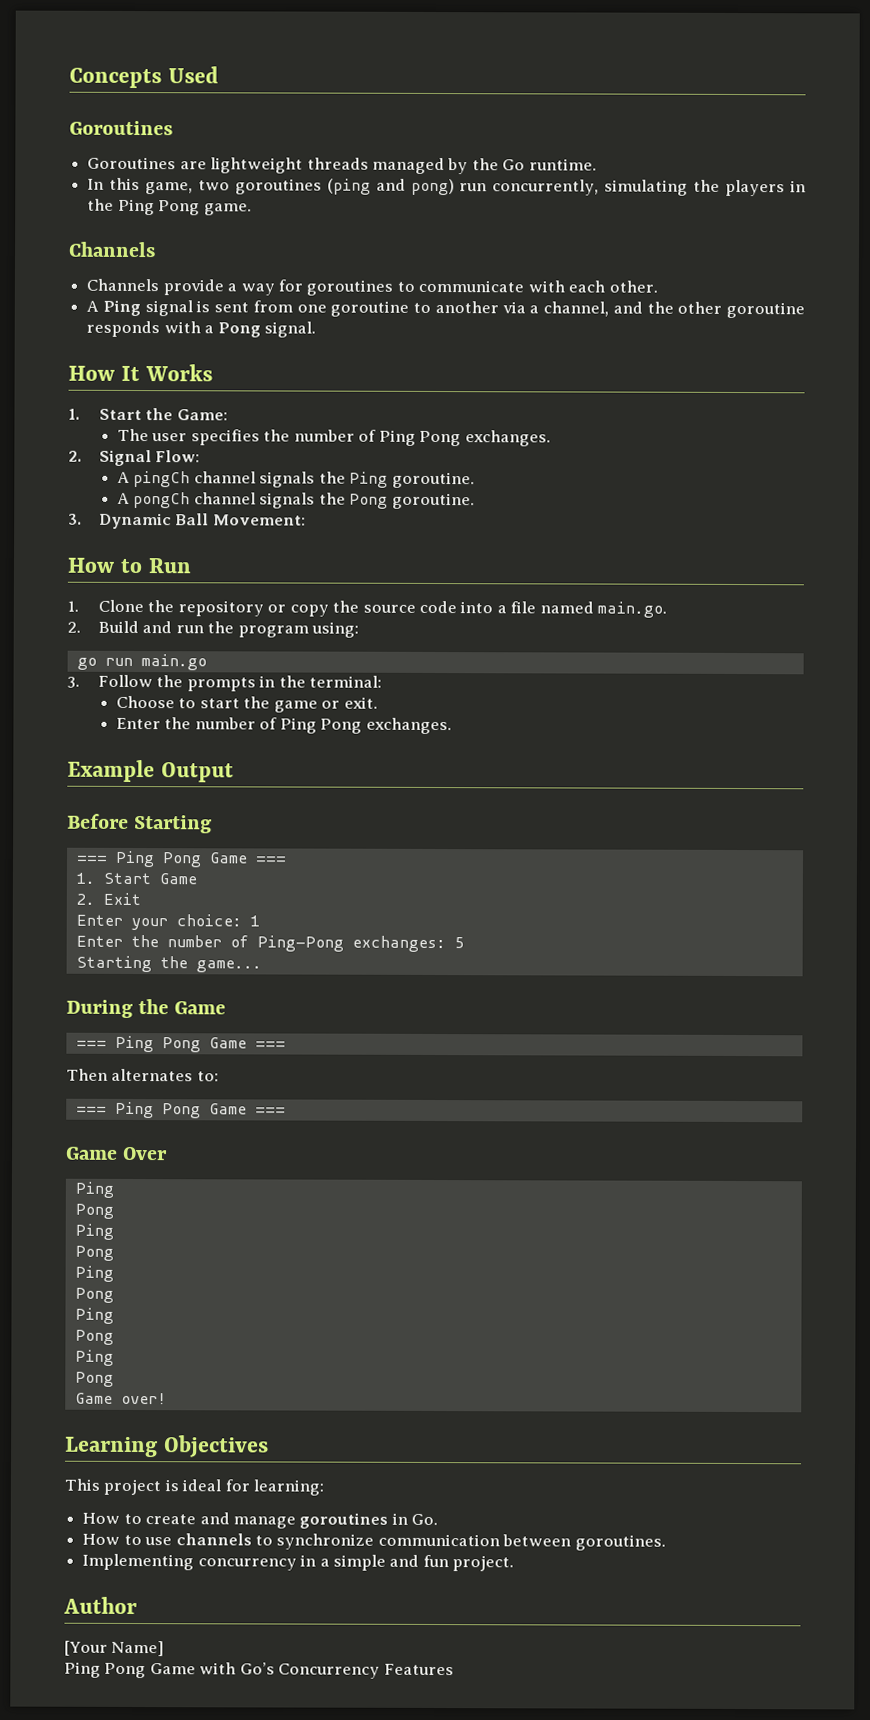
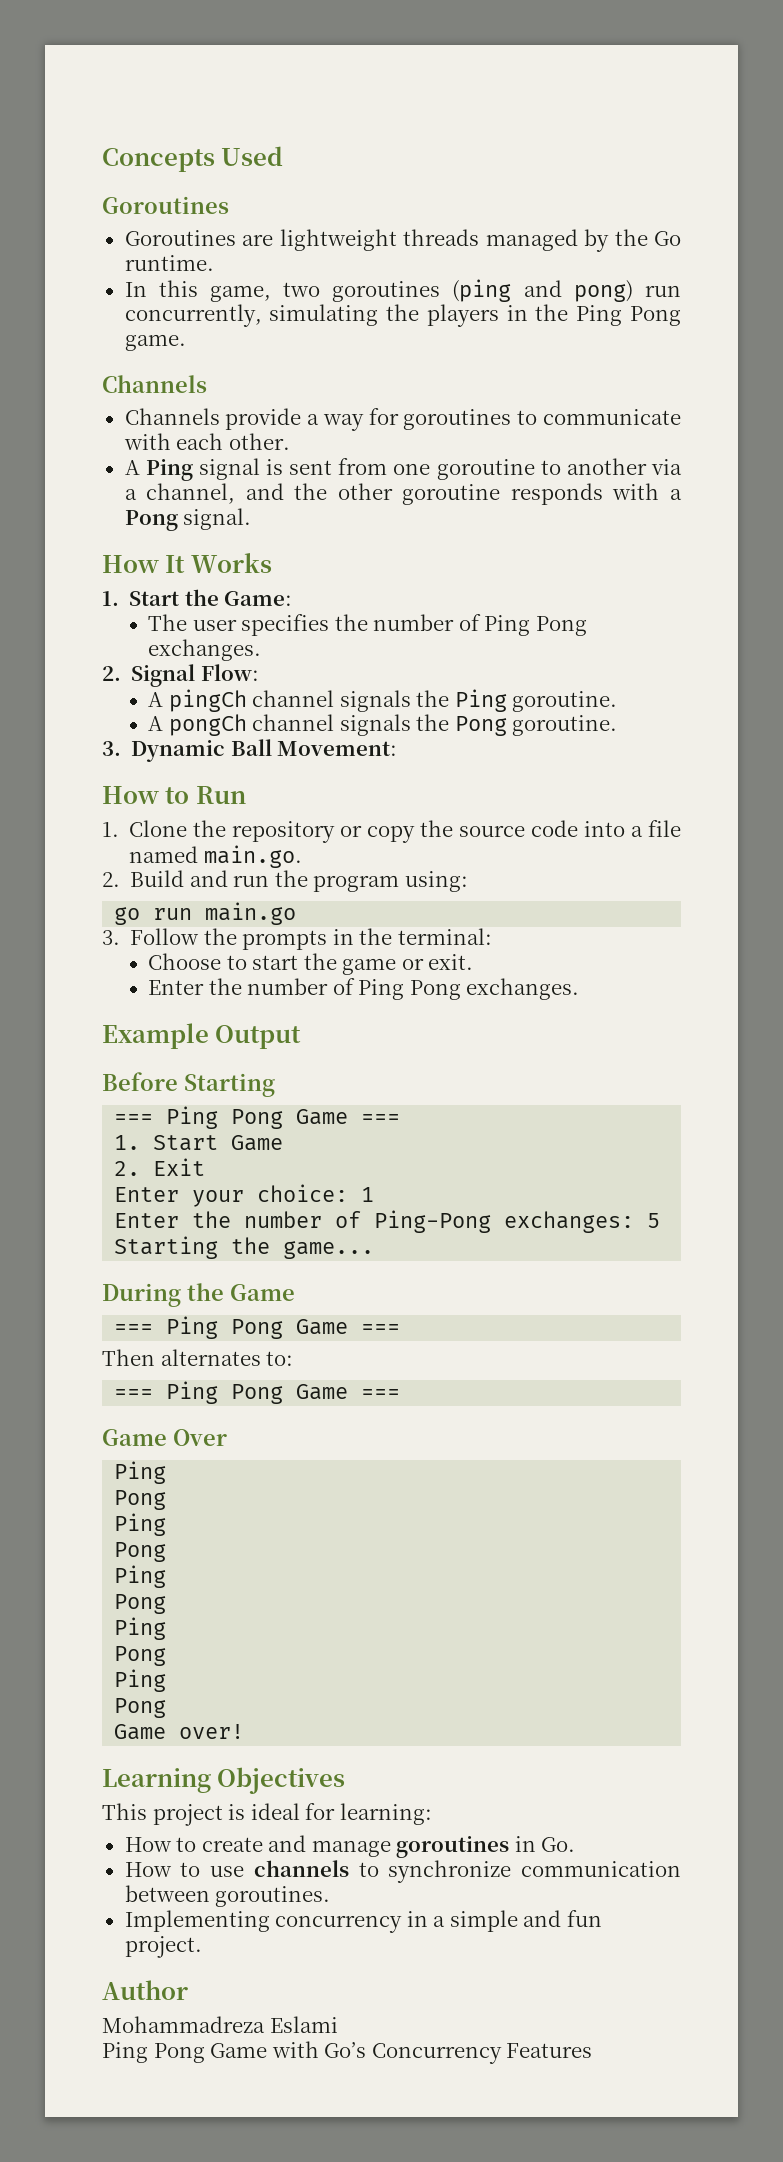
[64,1640,165,1657] [Your Name] -> [102,2016,338,2033] Mohammadreza Eslami

